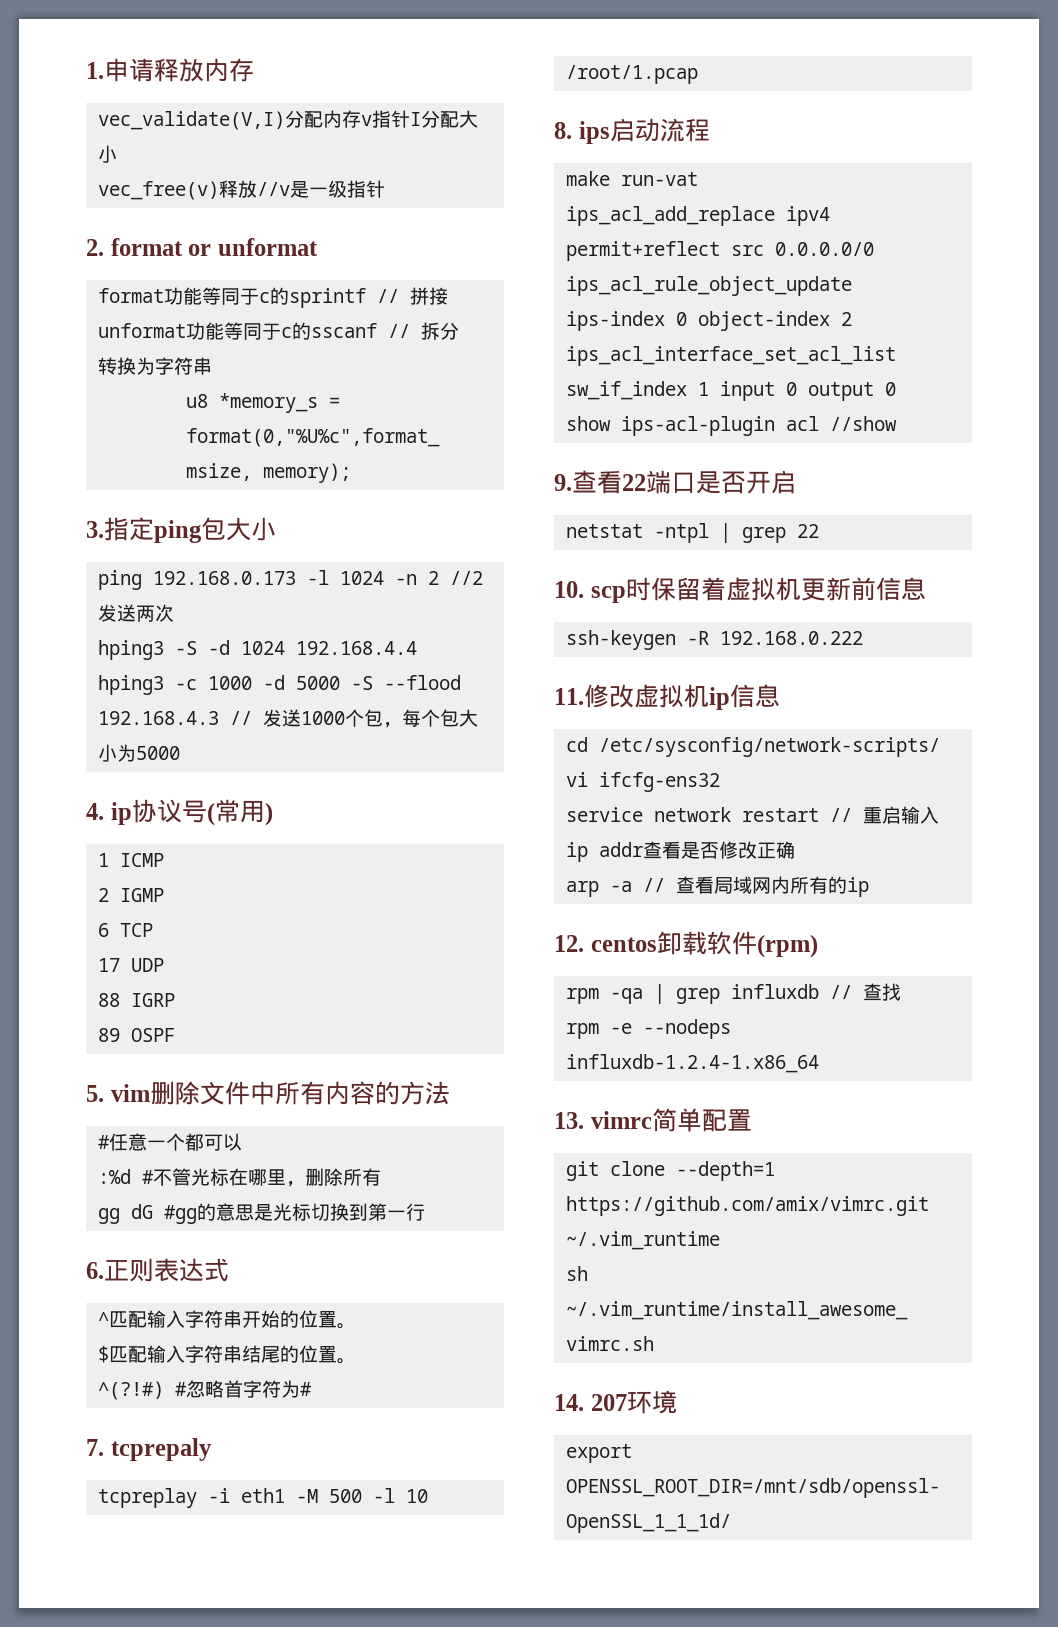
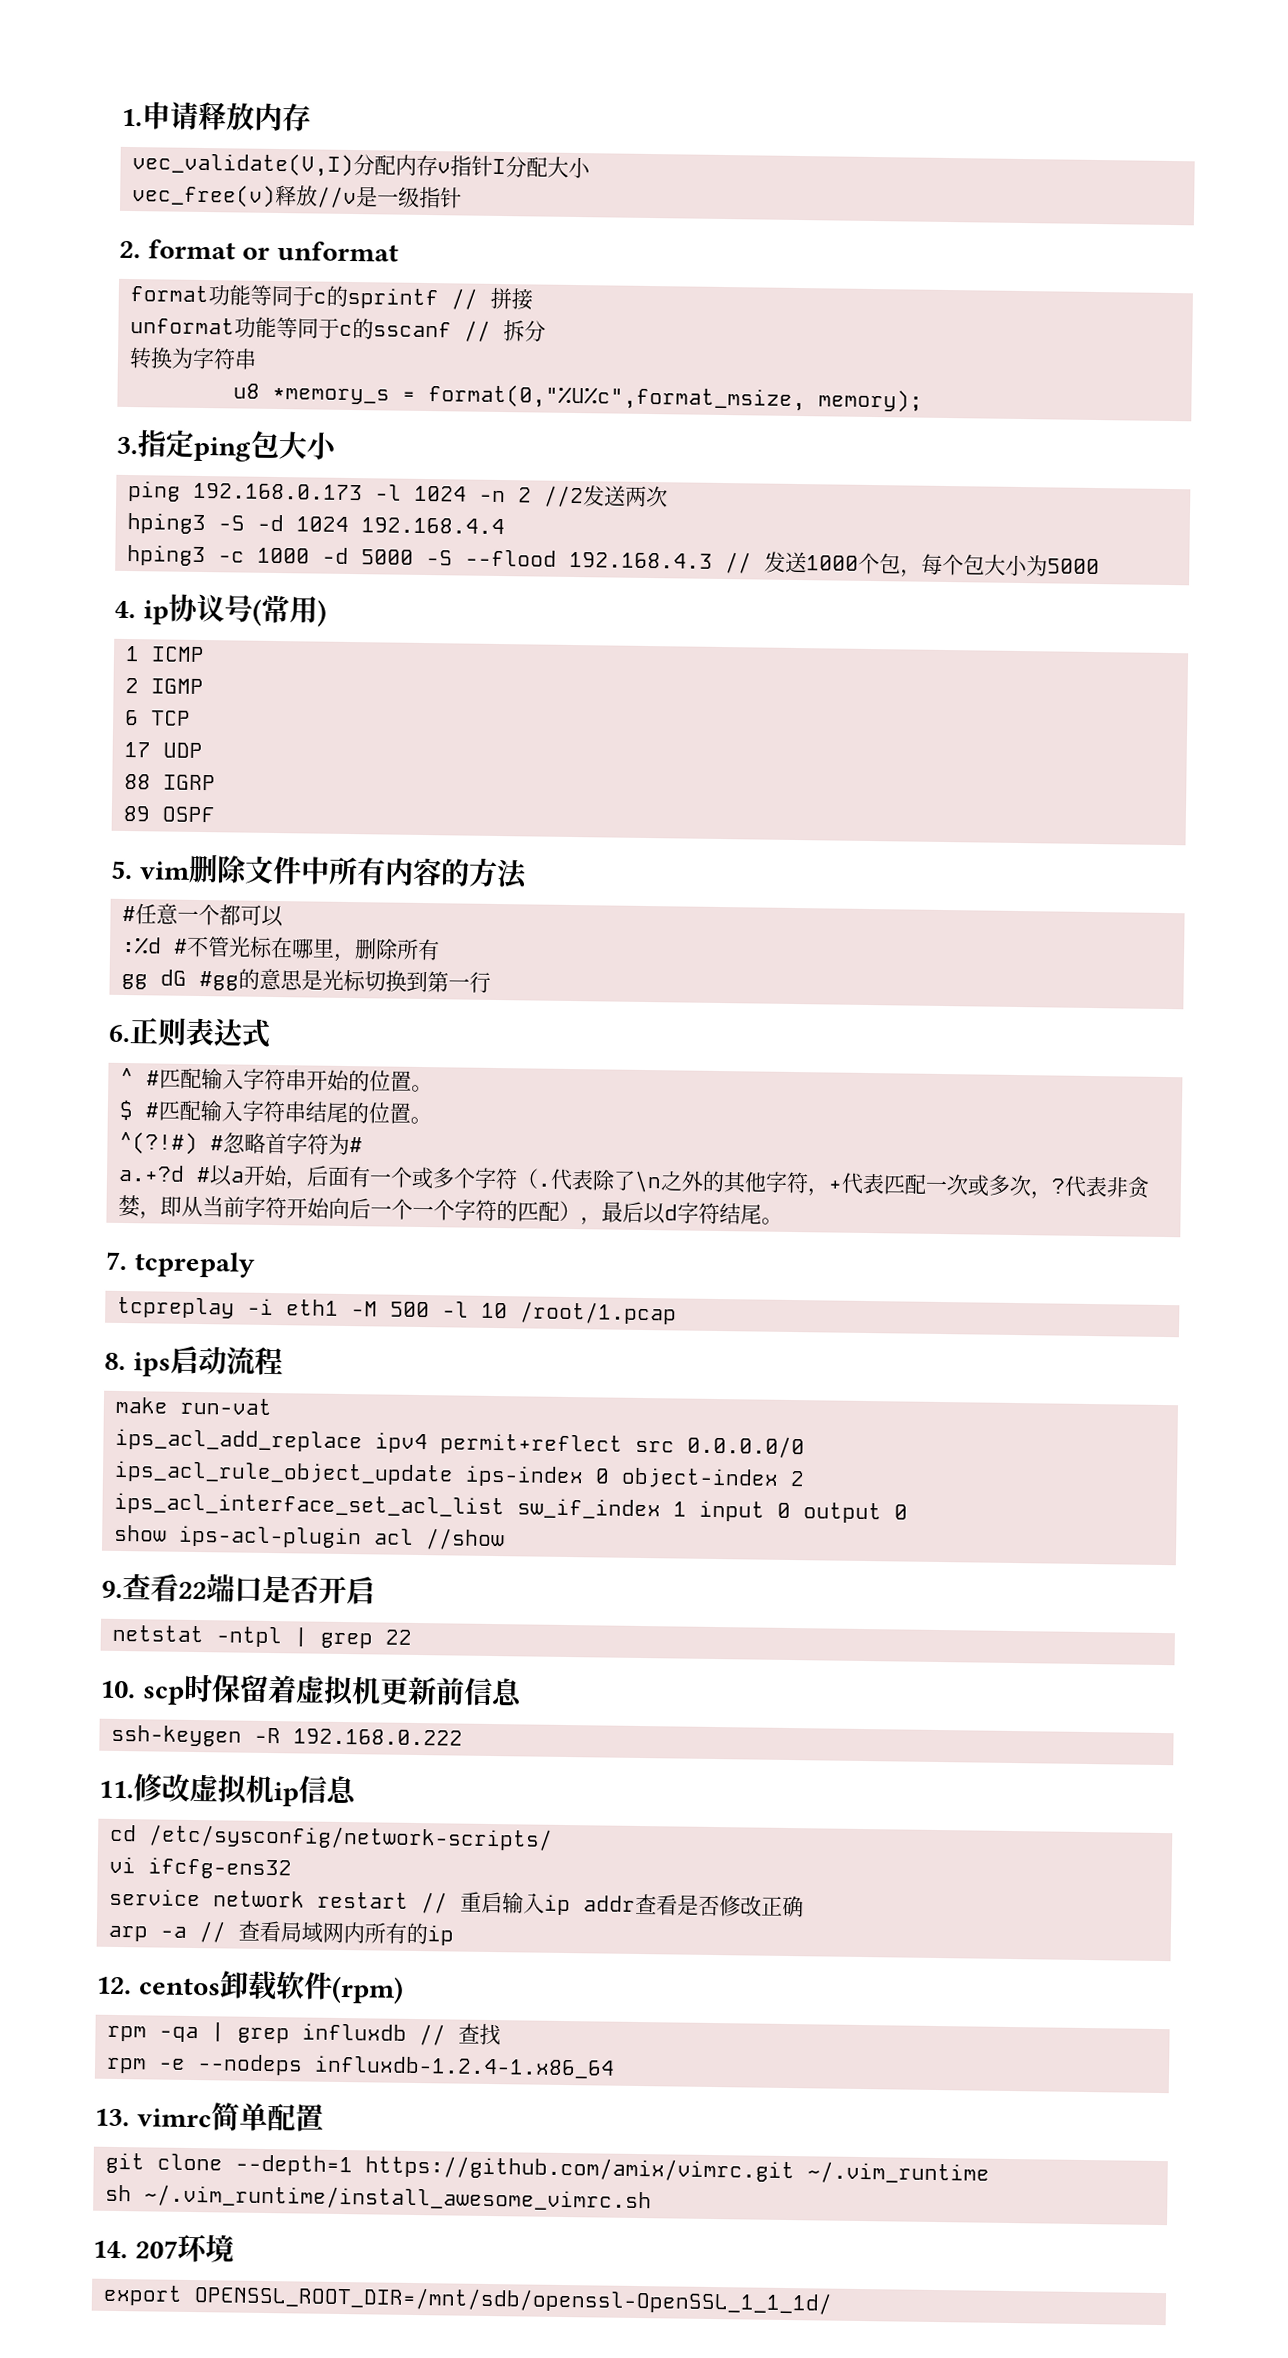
(109, 1319) none -> [146,1070,160,1086] #
(109, 1354) none -> [145,1102,159,1118] #
(312, 1389) none -> [118,1164,1151,1200] [118,1194,783,1226] // a.+?d #以a开始，后面有一个或多个字符（.代表除了\n之外的其他字符，+代表匹配一次或多次，?代表非贪婪，即从当前字符开始向后一个一个字符的匹配），最后以d字符结尾。

